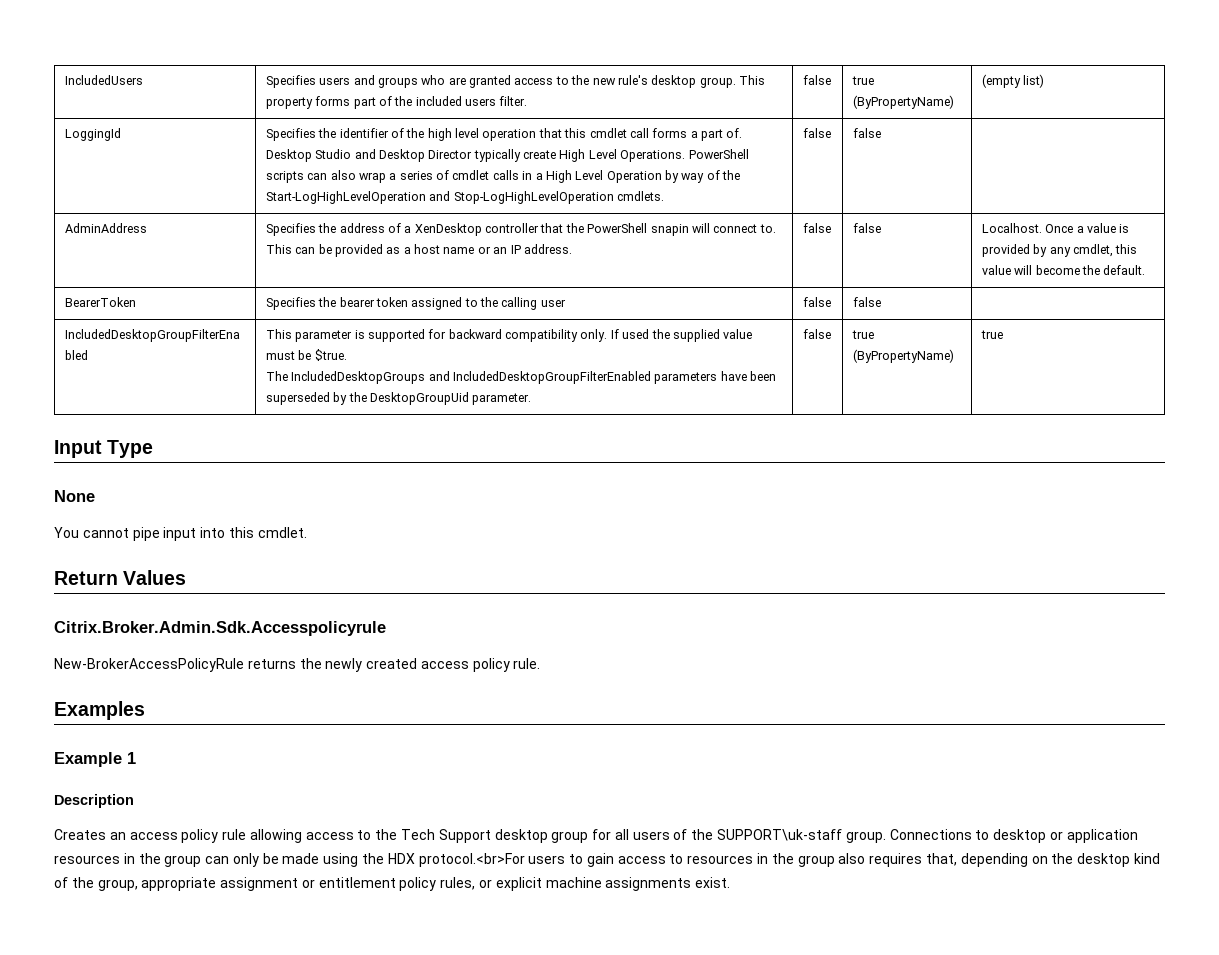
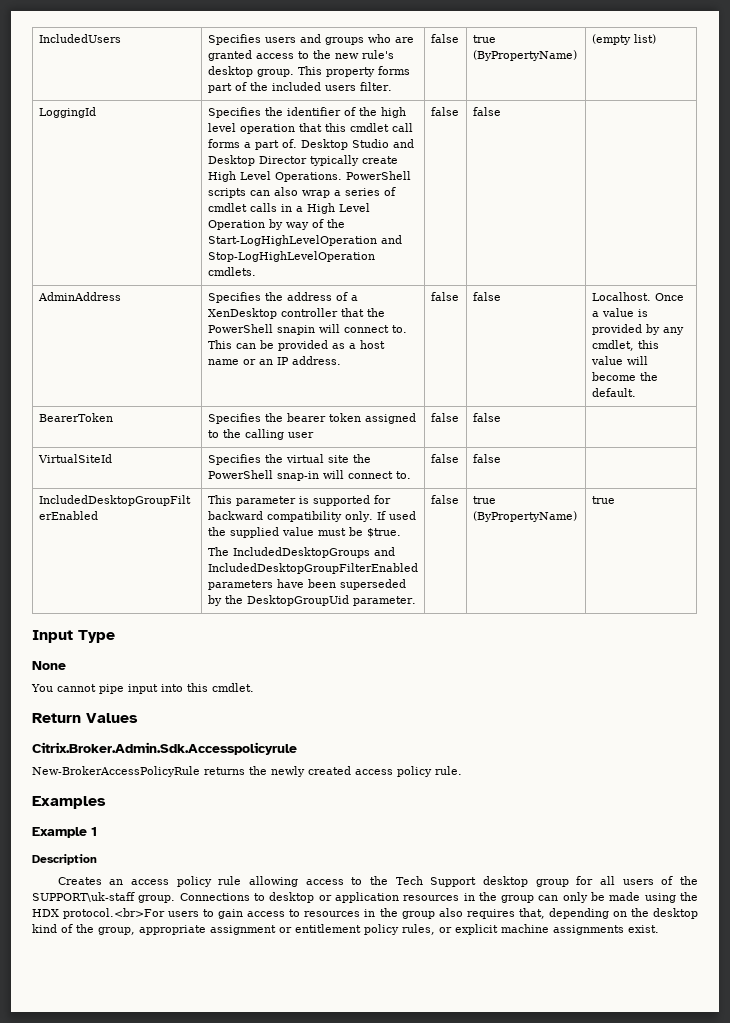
(881, 302) none -> [37,454,112,463] [207,454,371,465] [207,470,411,481] [430,454,459,463] [472,454,501,463] // VirtualSiteId | Specifies the virtual site the PowerShell snap-in will connect to. | false | false |

